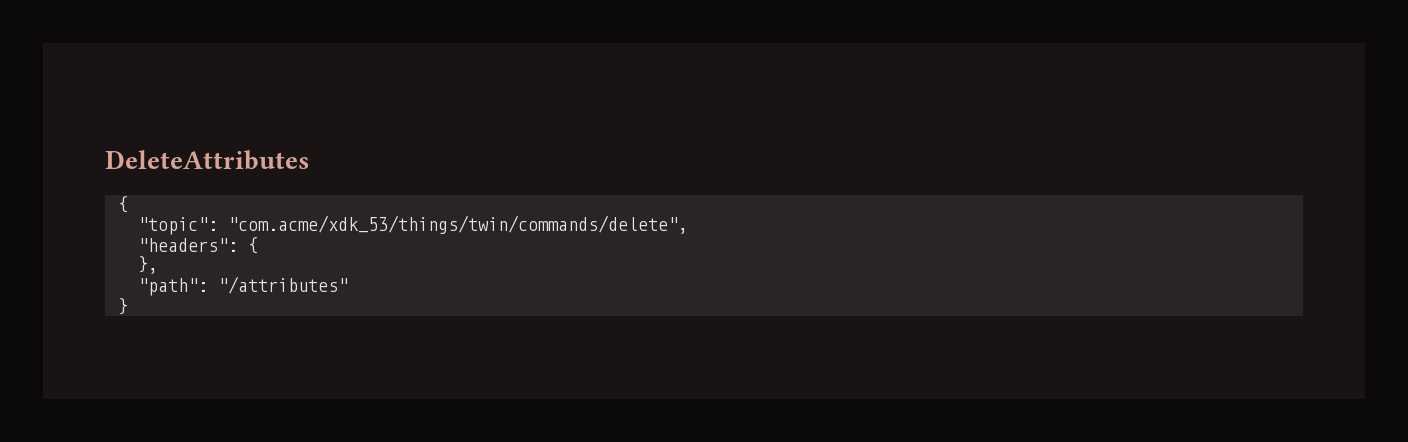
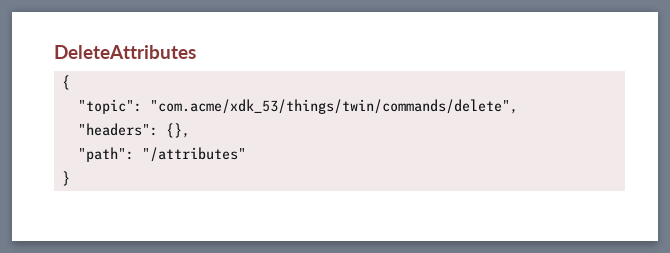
[247,237,258,254] [137,256,158,274] { // }, -> [166,123,191,138] {},

